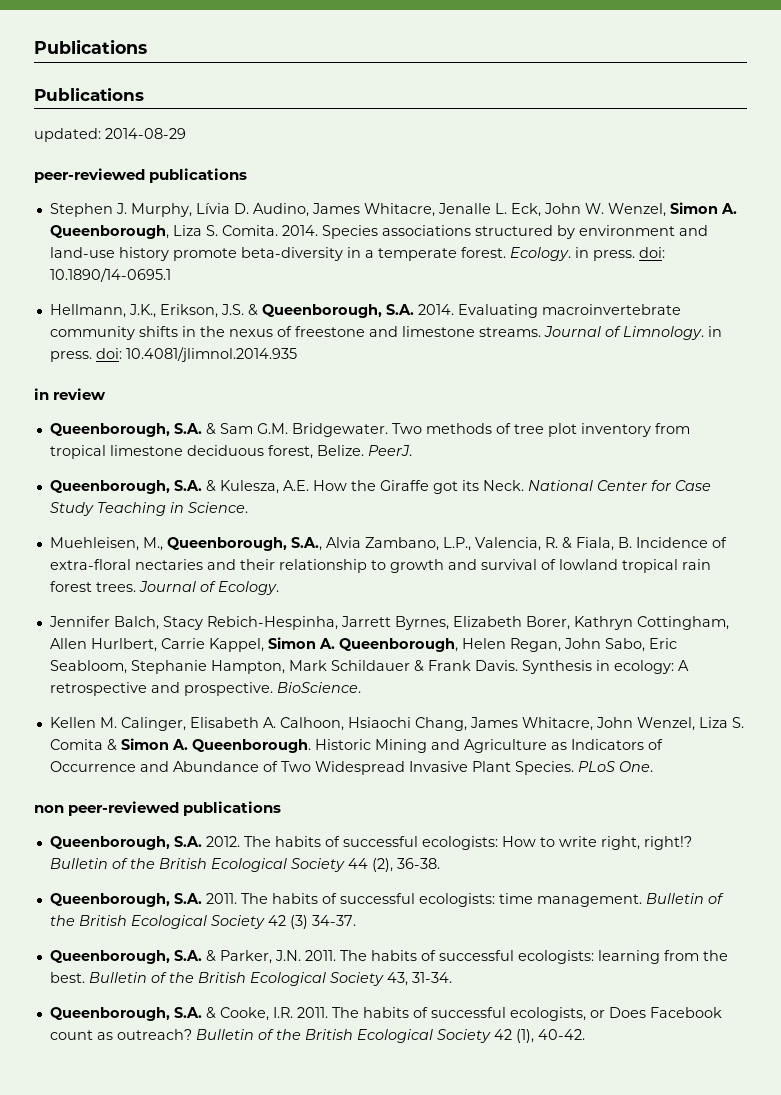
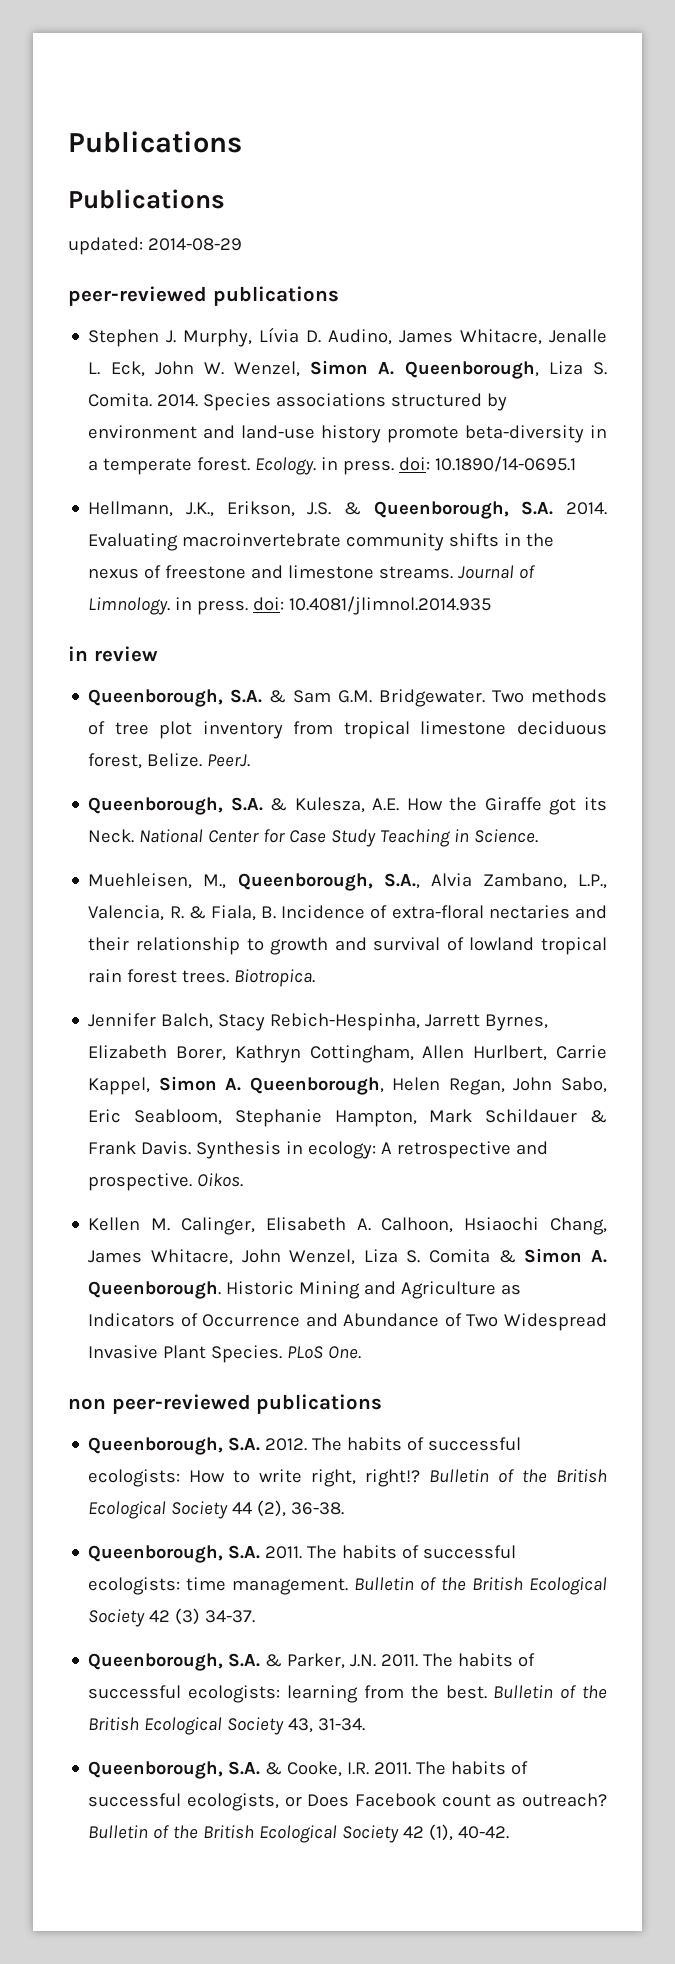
[138,581,279,595] Journal of Ecology. -> [234,969,316,987] Biotropica.
[276,682,361,693] BioScience. -> [197,1173,244,1187] Oikos.

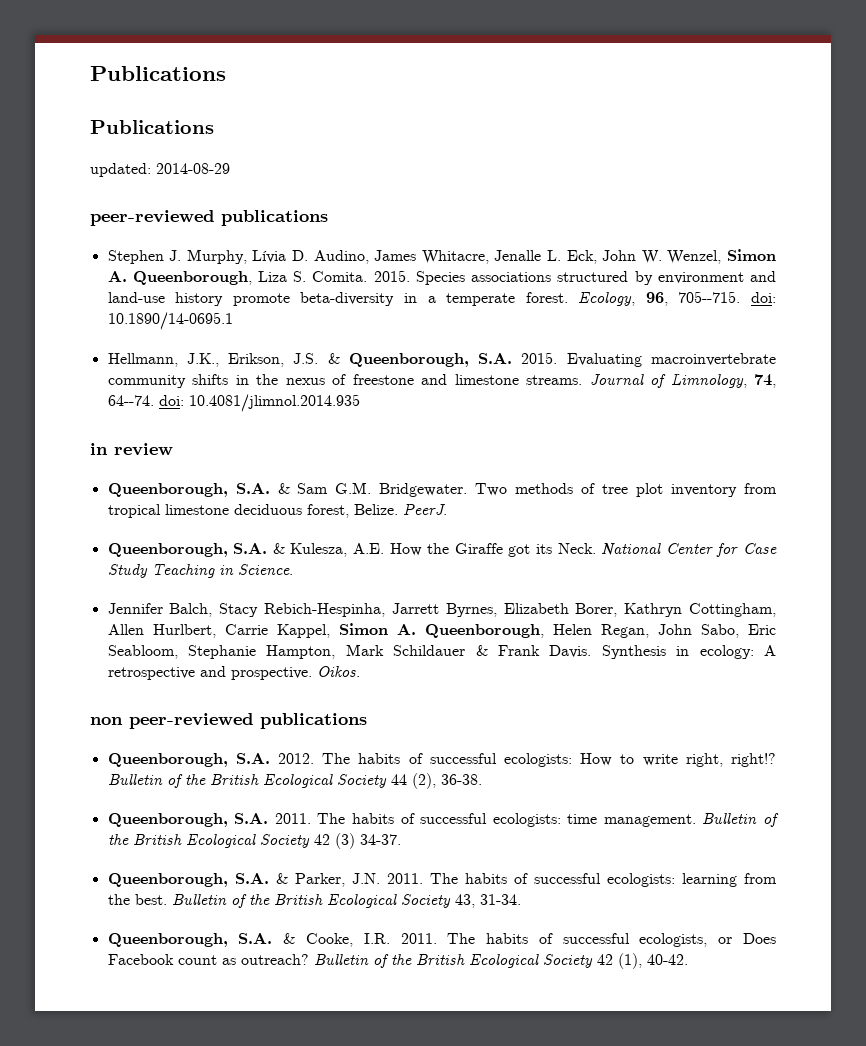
[157,394,199,407] 2014. -> [373,270,410,282] 2015.
[255,457,395,475] Ecology. in press. -> [578,291,741,306] Ecology, 96, 705--715.
[566,502,607,515] 2014. -> [521,352,558,364] 2015.
[88,597,249,615] Limnology. in press. -> [670,374,776,388] [107,395,154,406] Limnology, 74, 64--74.
[88,873,607,891] [88,905,607,921] [88,937,607,955] [88,969,316,987] // Muehleisen, M., Queenborough, S.A., Alvia Zambano, L.P., Valencia, R. & Fiala, B. Incidence of extra-floral nectaries and their relationship to growth and survival of lowland tropical rain forest trees. Biotropica. -> (293, 569) none
[88,1217,607,1235] [88,1248,607,1265] [88,1281,522,1299] [88,1313,607,1331] [88,1345,362,1363] // Kellen M. Calinger, Elisabeth A. Calhoon, Hsiaochi Chang, James Whitacre, John Wenzel, Liza S. Comita & Simon A. Queenborough. Historic Mining and Agriculture as Indicators of Occurrence and Abundance of Two Widespread Invasive Plant Species. PLoS One. -> (360, 671) none

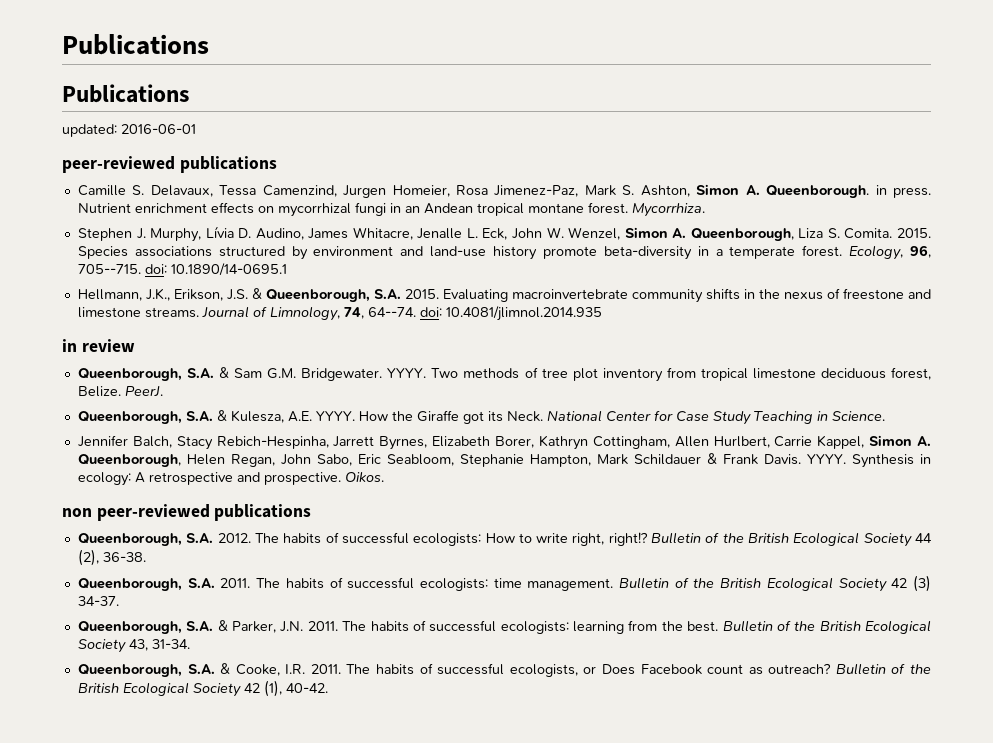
[156,163,230,174] [90,210,328,226] 2014-08-29 // peer-reviewed publications -> [121,124,196,134] [62,156,277,173] [77,184,931,198] [77,202,705,217] 2016-06-01 // peer-reviewed publications // Camille S. Delavaux, Tessa Camenzind, Jurgen Homeier, Rosa Jimenez-Paz, Mark S. Ashton, Simon A. Queenborough. in press. Nutrient enrichment effects on mycorrhizal fungi in an Andean tropical montane forest. Mycorrhiza.
(468, 490) none -> [387,368,427,378] YYYY.
(384, 548) none -> [315,411,355,421] YYYY.
(592, 651) none -> [806,454,846,464] YYYY.

